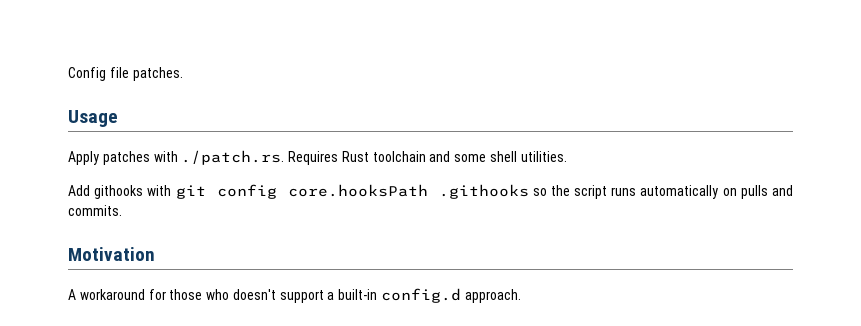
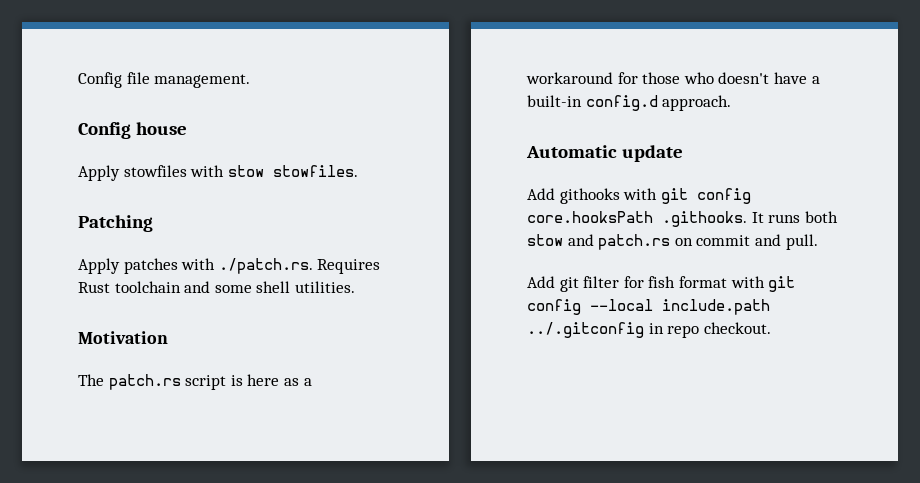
[132,67,183,81] [68,110,118,127] patches. // Usage -> [154,74,251,88] [78,122,187,139] [78,165,358,181] [78,215,153,232] management. // Config house // Apply stowfiles with stow stowfiles. // Patching
(567, 156) none -> [78,331,168,344] [78,374,312,390] [526,72,820,84] [527,95,732,111] [526,145,683,162] // Motivation // The patch.rs script is here as a workaround for those who doesn't have a built-in config.d approach. // Automatic update
[438,184,794,199] [68,205,122,216] [68,247,155,261] [68,288,521,303] .githooks so the script runs automatically on pulls and commits. // Motivation // A workaround for those who doesn't support a built-in config.d approach. -> [662,211,838,227] [527,234,818,250] [527,276,796,292] [527,299,770,315] [527,322,771,338] .githooks. It runs both stow and patch.rs on commit and pull. // Add git filter for fish format with git config --local include.path ../.gitconfig in repo checkout.

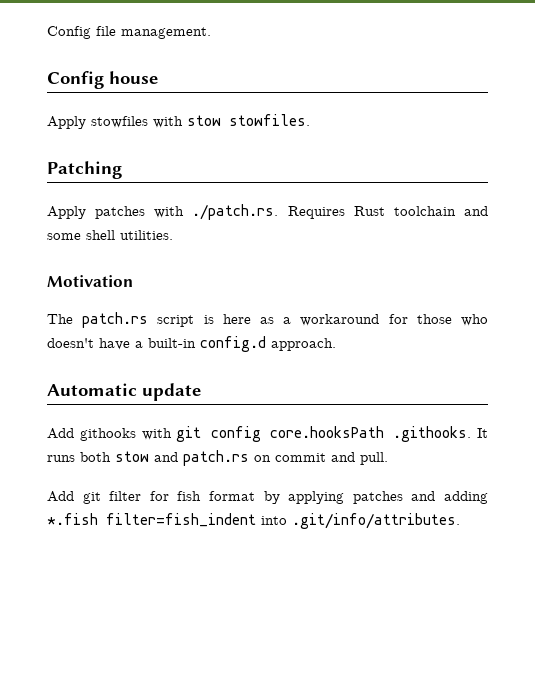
[730,276,796,292] [527,299,770,315] [527,322,771,338] with git config --local include.path ../.gitconfig in repo checkout. -> [263,491,489,504] [47,513,460,529] by applying patches and adding *.fish filter=fish_indent into .git/info/attributes.

